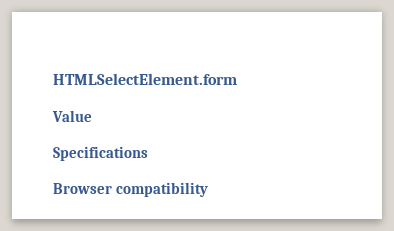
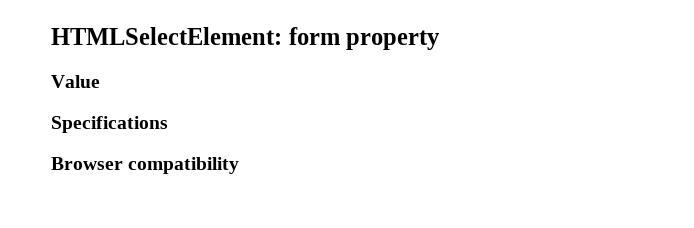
[53,73,237,85] HTMLSelectElement.form -> [51,27,441,50] HTMLSelectElement: form property

